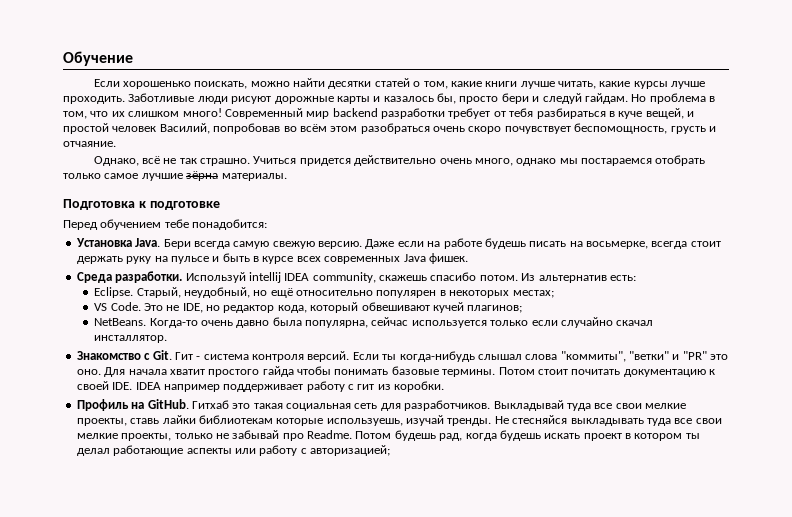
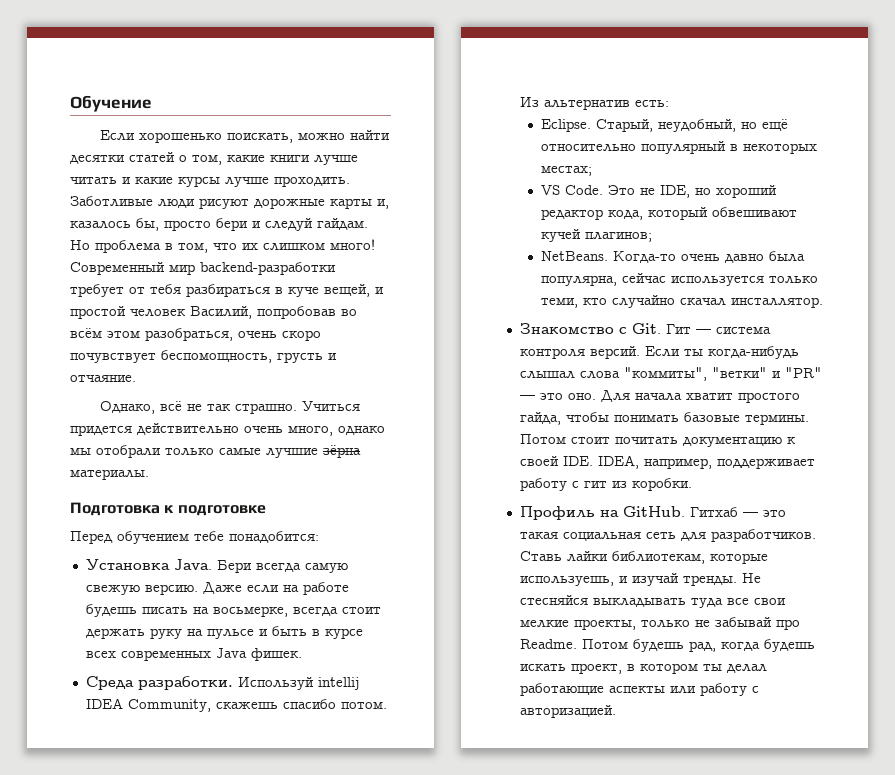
[558,81,597,89] читать, -> [70,177,131,184] читать и
[373,96,381,102] и -> [377,199,389,209] и,
[332,108,445,119] backend разработки -> [200,262,336,275] backend-разработки
[360,123,430,134] разобраться -> [145,328,233,341] разобраться,
[581,155,706,166] [63,173,139,179] постараемся отобрать только самое -> [96,445,261,458] отобрали только самые
[312,272,376,283] community, -> [127,699,211,712] Community,
[376,290,437,298] популярен -> [641,141,727,154] популярный
(221, 308) none -> [716,185,778,198] хороший
[531,320,558,326] если -> [541,298,608,308] теми, кто
[196,356,201,360] - -> [695,329,711,334] —
(707, 355) none -> [519,395,535,400] —
[262,366,294,377] гайда -> [519,412,561,425] гайда,
[135,382,220,392] IDEA например -> [597,455,712,469] IDEA, например,
(229, 404) none -> [742,512,758,517] —
[493,400,686,411] [76,415,273,426] Выкладывай туда все свои мелкие проекты, ставь лайки библиотекам -> [519,551,705,564] Ставь лайки библиотекам,
(403, 422) none -> [618,576,628,583] и
[583,433,622,441] проект -> [570,663,622,674] проект,
[310,445,390,456] авторизацией; -> [519,705,616,718] авторизацией.

